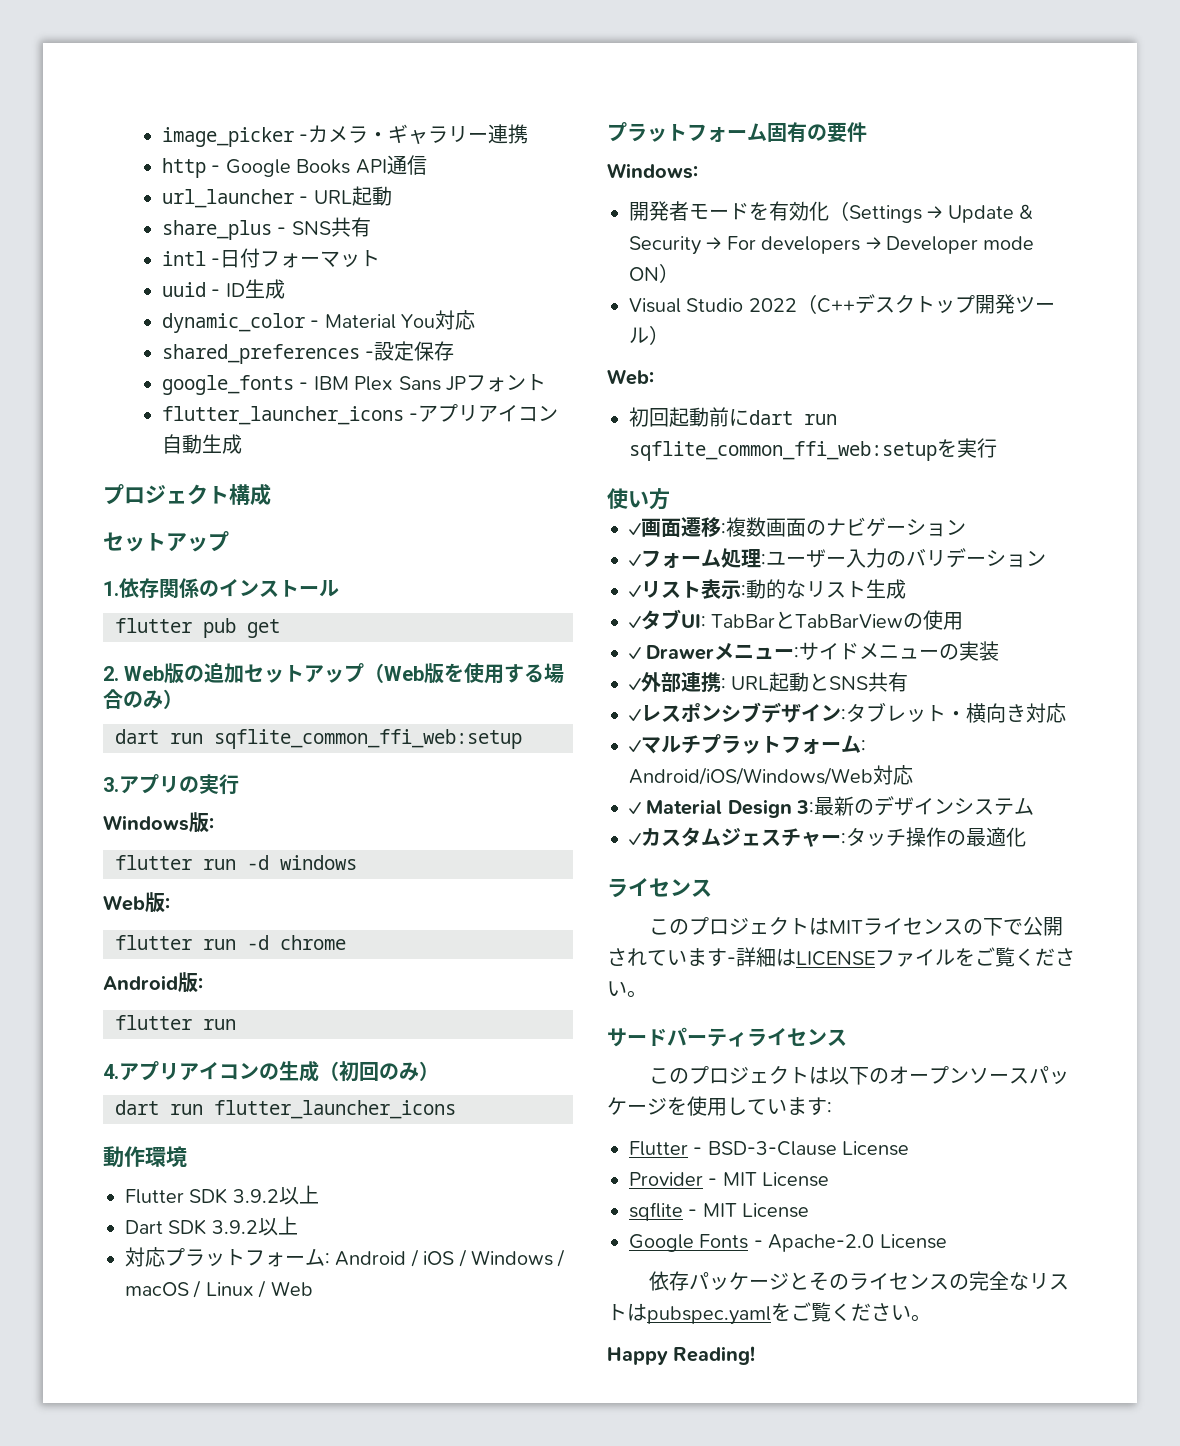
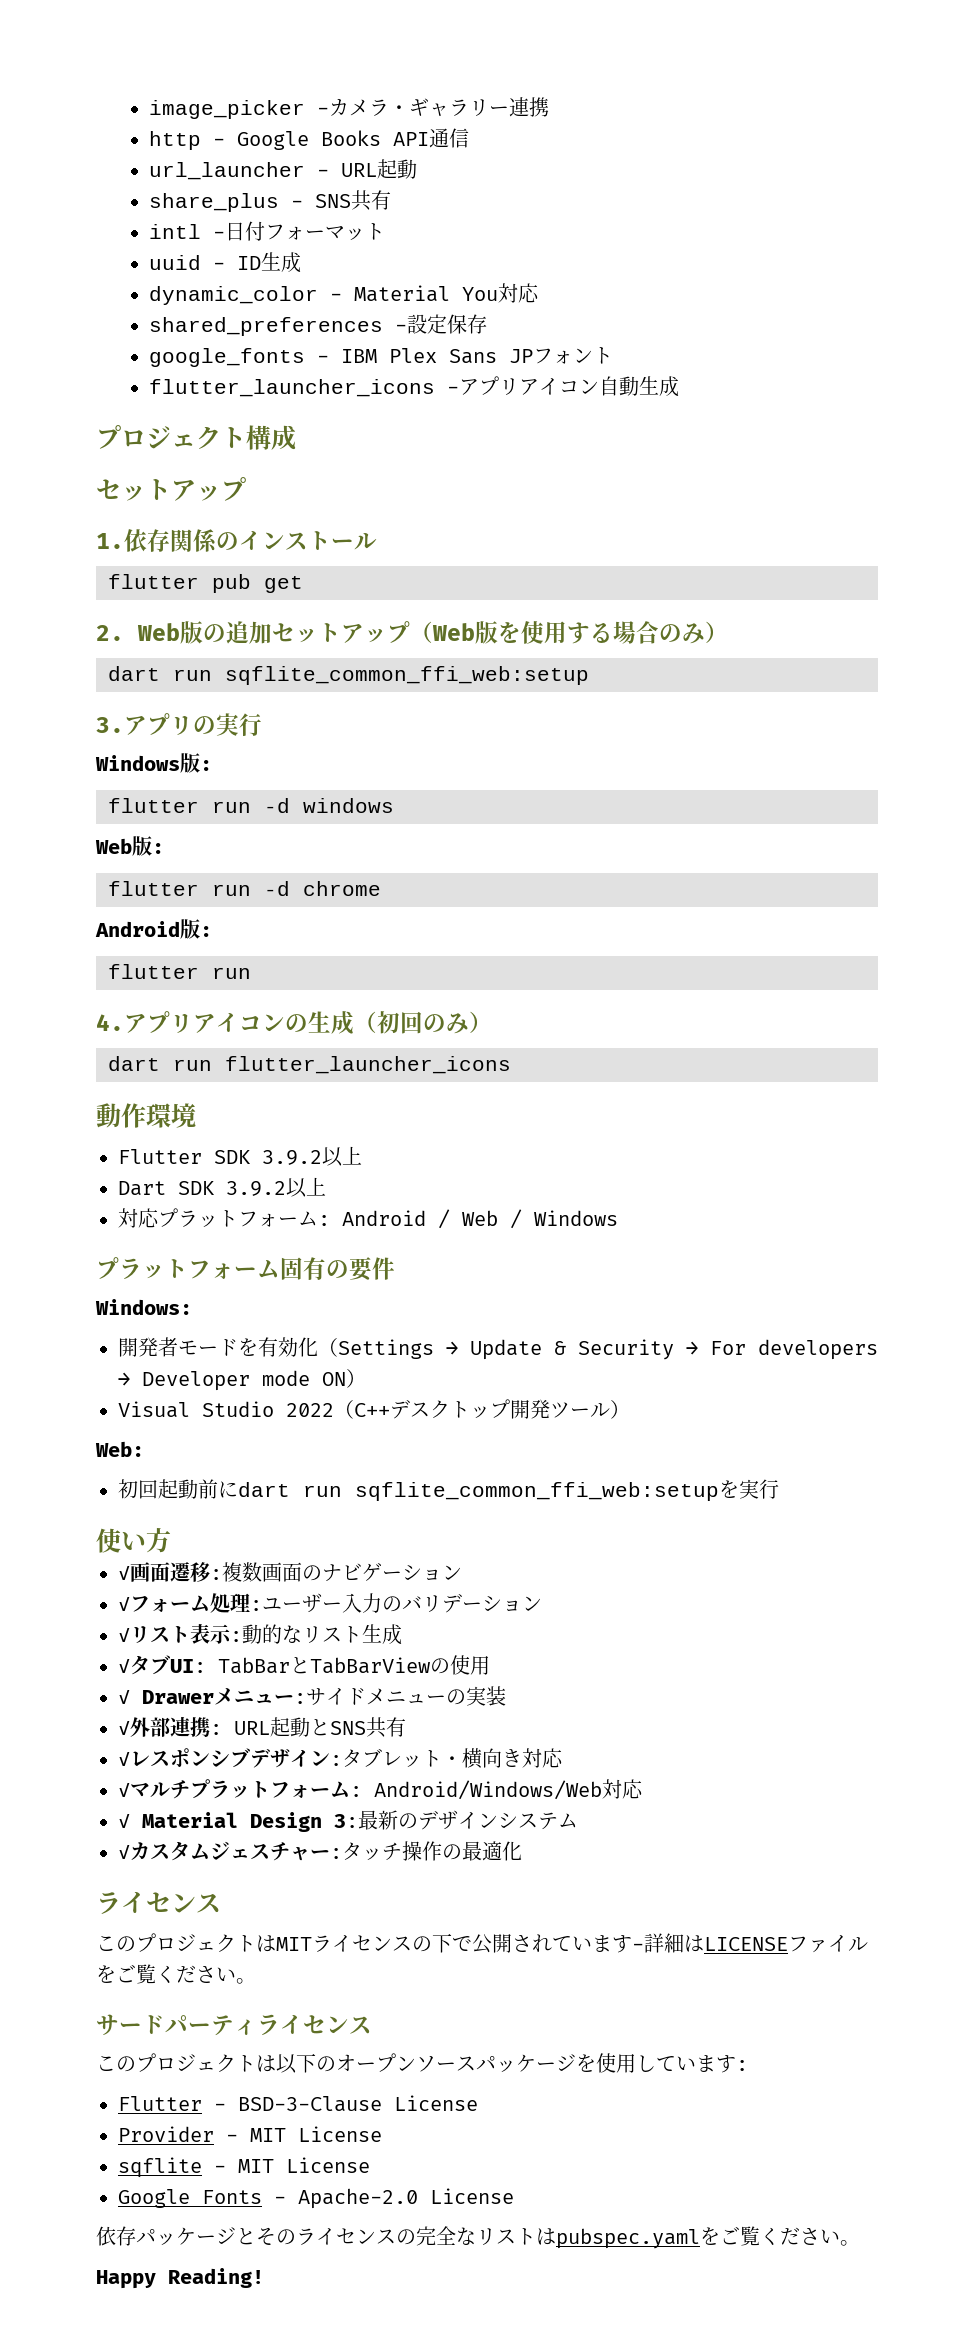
[423,1251,455,1265] iOS -> [462,1210,498,1226] Web
[557,1249,566,1267] [125,1280,313,1298] / macOS / Linux / Web -> (618, 1218) none
[629,767,873,785] Android/iOS/Windows/Web -> [374,1780,602,1800] Android/Windows/Web

